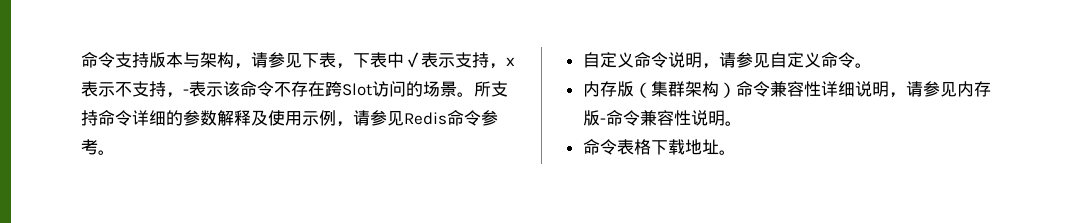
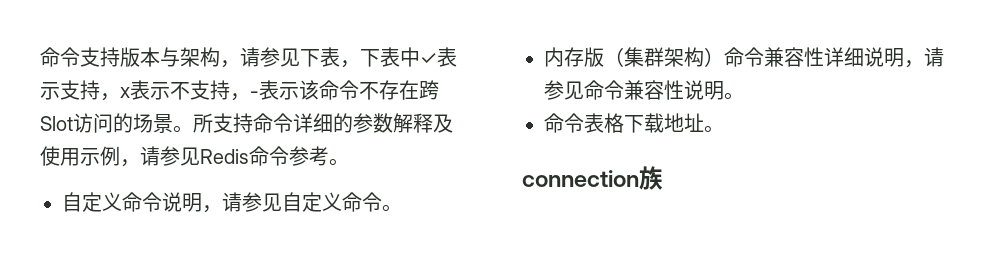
[956,81,991,97] [582,110,606,126] 内存版- -> (584, 90) none
(736, 152) none -> [522,166,663,190] // connection族

